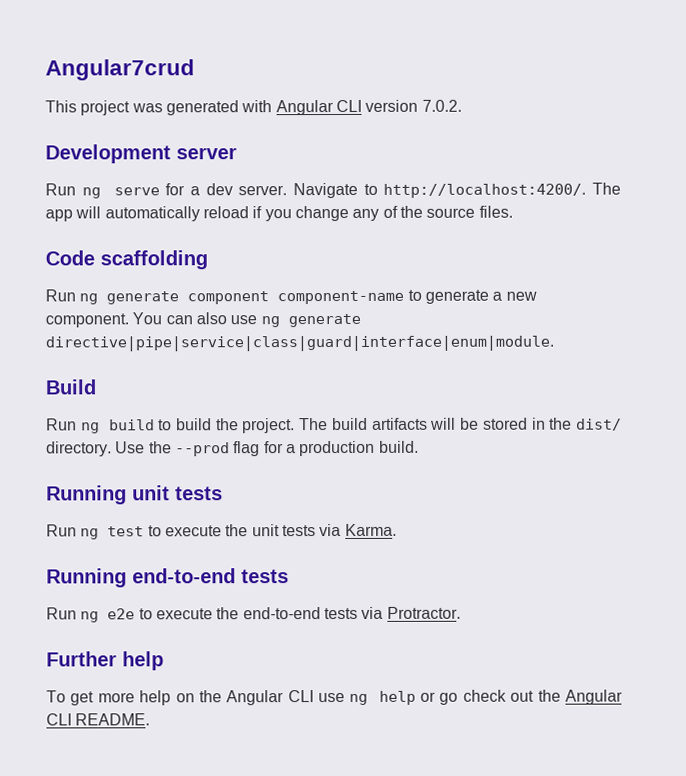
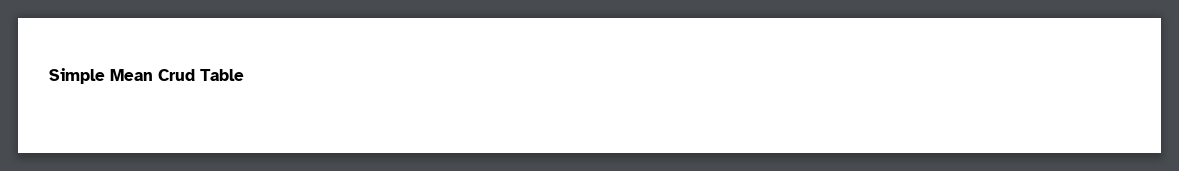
[45,59,195,81] [45,99,462,116] [45,144,237,164] [45,182,621,199] [45,205,513,222] [45,250,208,270] [45,289,537,305] [45,312,361,328] [45,335,554,352] [45,379,97,395] [46,417,622,434] [46,440,419,457] [46,485,223,505] [46,523,397,540] [46,568,289,588] [46,606,461,623] [46,651,164,671] [46,689,623,706] [46,713,151,726] Angular7crud // This project was generated with Angular CLI version 7.0.2. // Development server // Run ng serve for a dev server. Navigate to http://localhost:4200/. The app will automatically reload if you change any of the source files. // Code scaffolding // Run ng generate component component-name to generate a new component. You can also use ng generate directive|pipe|service|class|guard|interface|enum|module. // Build // Run ng build to build the project. The build artifacts will be stored in the dist/ directory. Use the --prod flag for a production build. // Running unit tests // Run ng test to execute the unit tests via Karma. // Running end-to-end tests // Run ng e2e to execute the end-to-end tests via Protractor. // Further help // To get more help on the Angular CLI use ng help or go check out the Angular CLI README. -> [49,68,244,84] Simple Mean Crud Table

